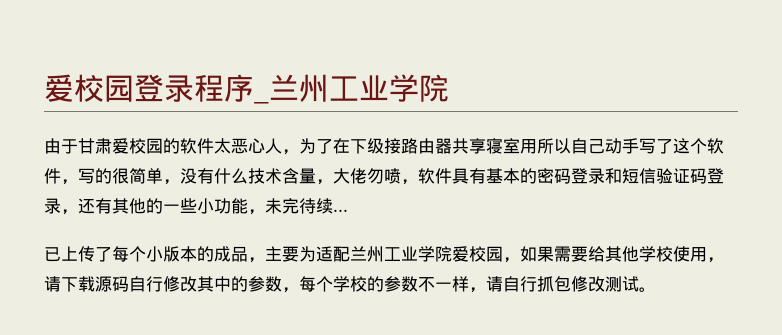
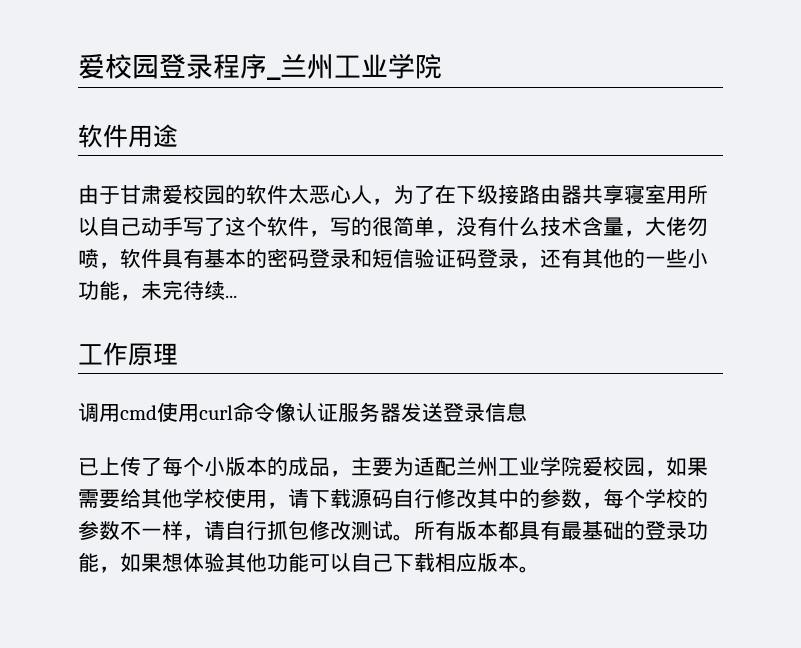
(449, 88) none -> [78,124,178,148] // 软件用途
(348, 210) none -> [78,342,178,366] [78,402,527,423] // 工作原理 // 调用cmd使用curl命令像认证服务器发送登录信息
(656, 289) none -> [414,520,708,541] [78,552,540,573] 所有版本都具有最基础的登录功能，如果想体验其他功能可以自己下载相应版本。

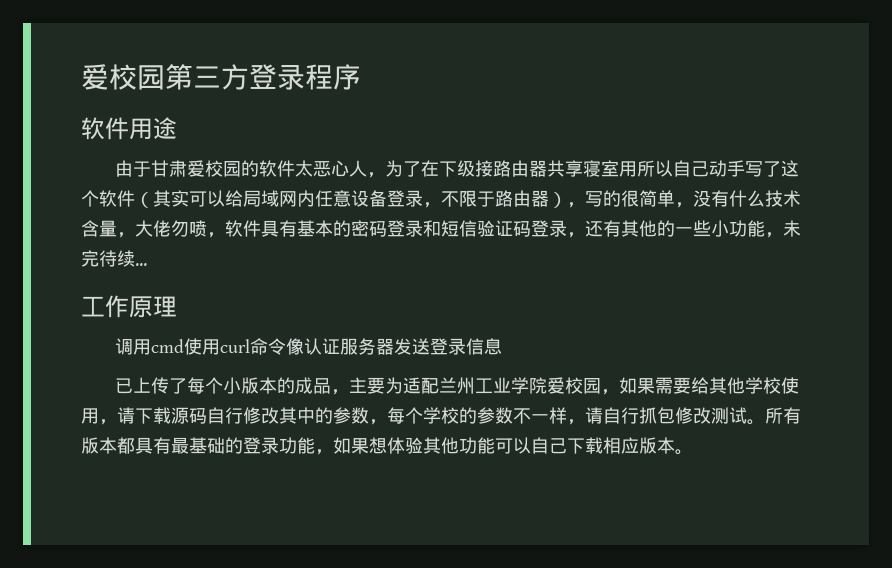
[78,54,159,79] 爱校园 -> [81,64,249,90] 爱校园第三方
[267,53,442,80] _兰州工业学院 -> (361, 77) none
(309, 226) none -> [135,190,567,208] （其实可以给局域网内任意设备登录，不限于路由器）

